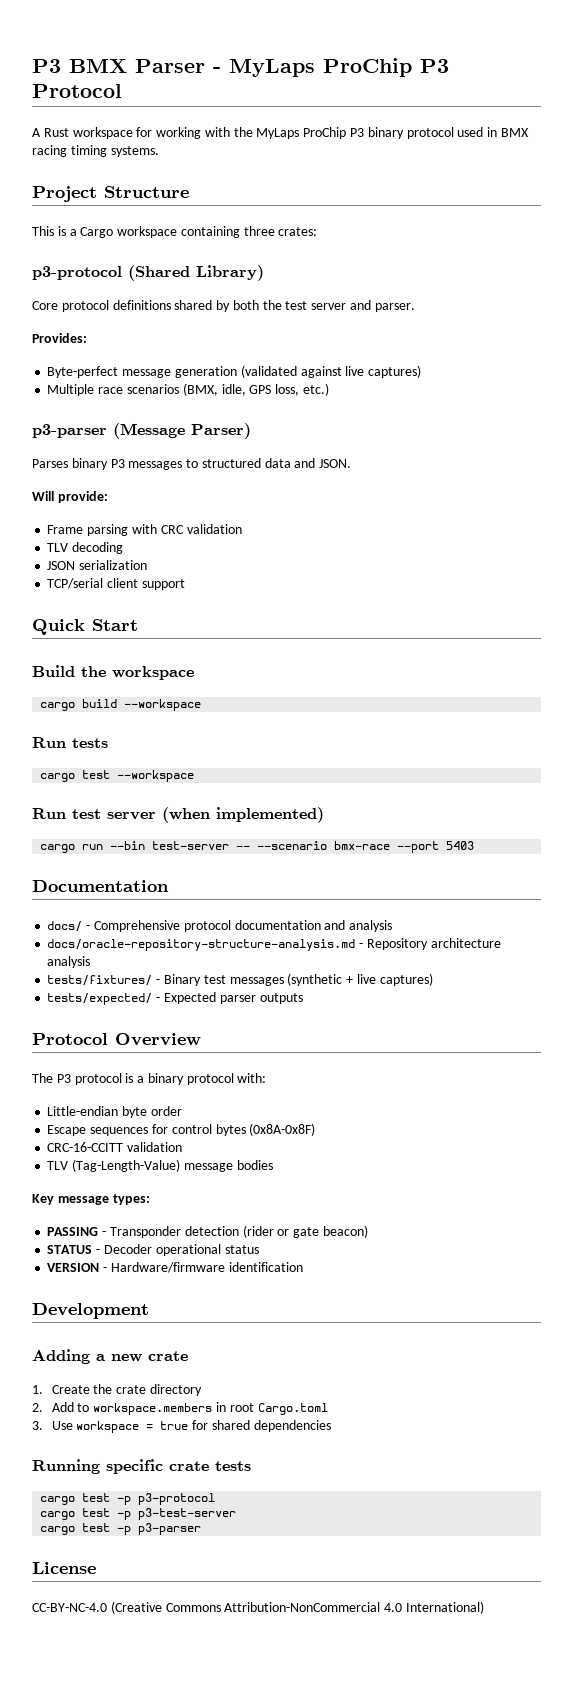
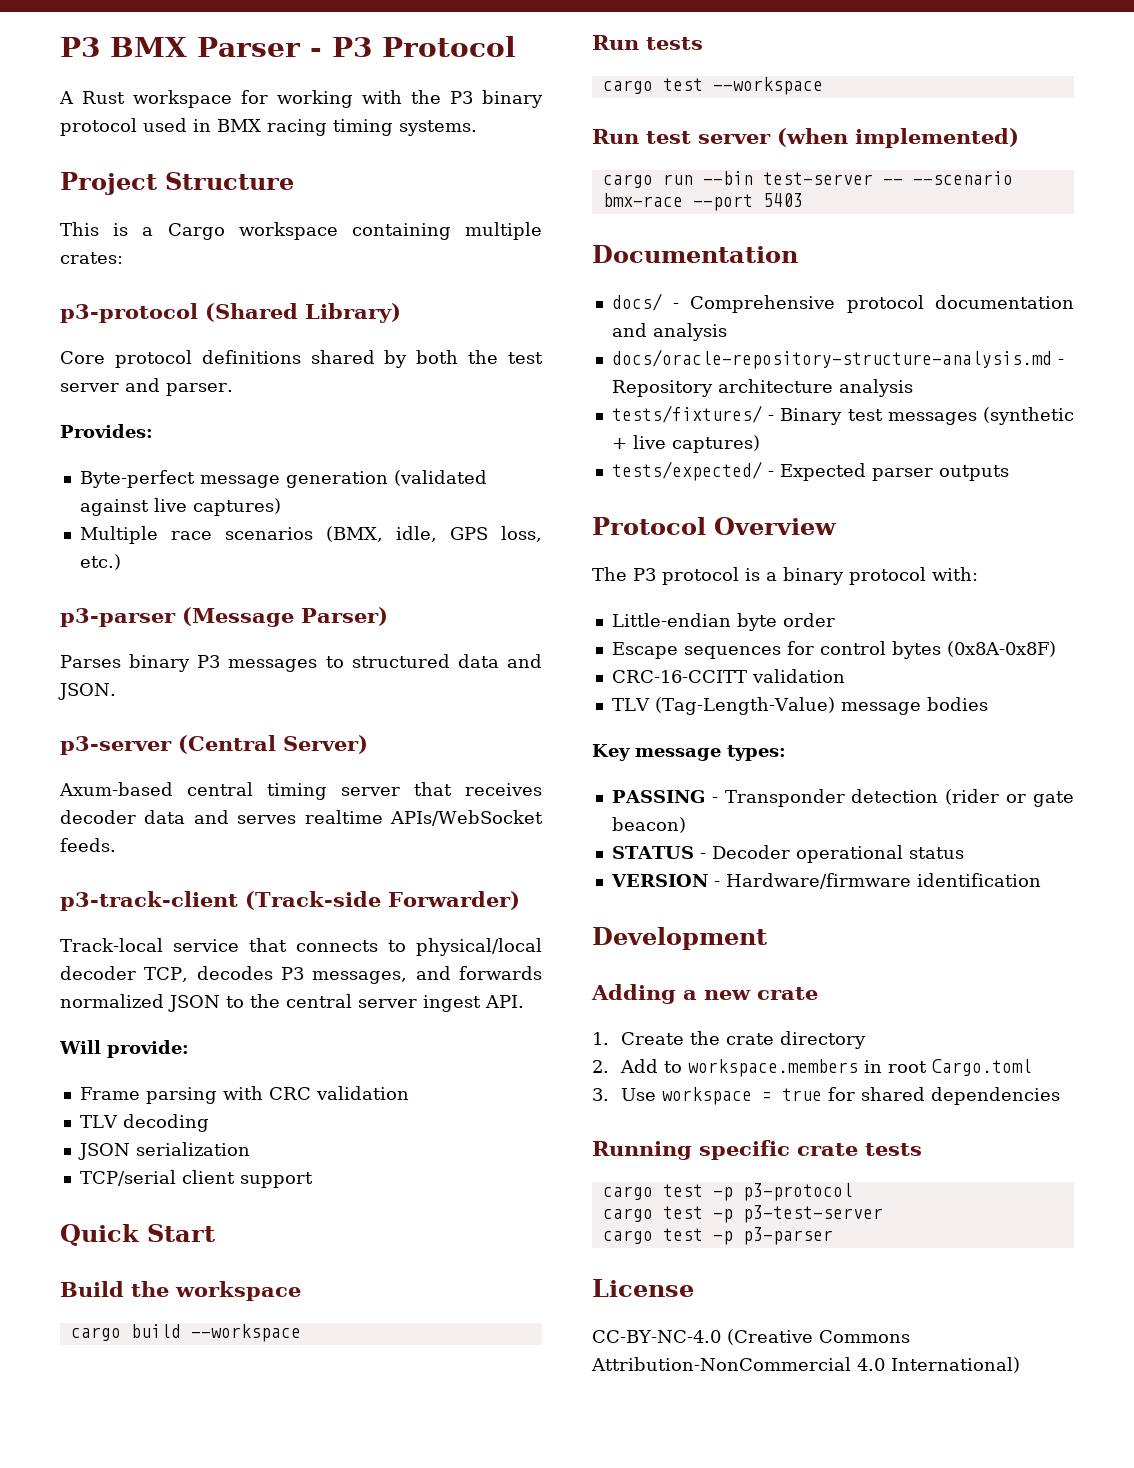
[229,58,412,77] MyLaps ProChip -> (322, 52) none
[256,127,347,139] MyLaps ProChip -> (441, 97) none
[243,226,275,236] three -> [465,222,542,240] multiple
(352, 463) none -> [60,735,368,755] [59,782,542,800] [60,810,544,826] [60,838,116,852] [60,891,520,911] [60,938,542,956] [60,966,542,984] [60,994,524,1012] // p3-server (Central Server) // Axum-based central timing server that receives decoder data and serves realtime APIs/WebSocket feeds. // p3-track-client (Track-side Forwarder) // Track-local service that connects to physical/local decoder TCP, decodes P3 messages, and forwards normalized JSON to the central server ingest API.

